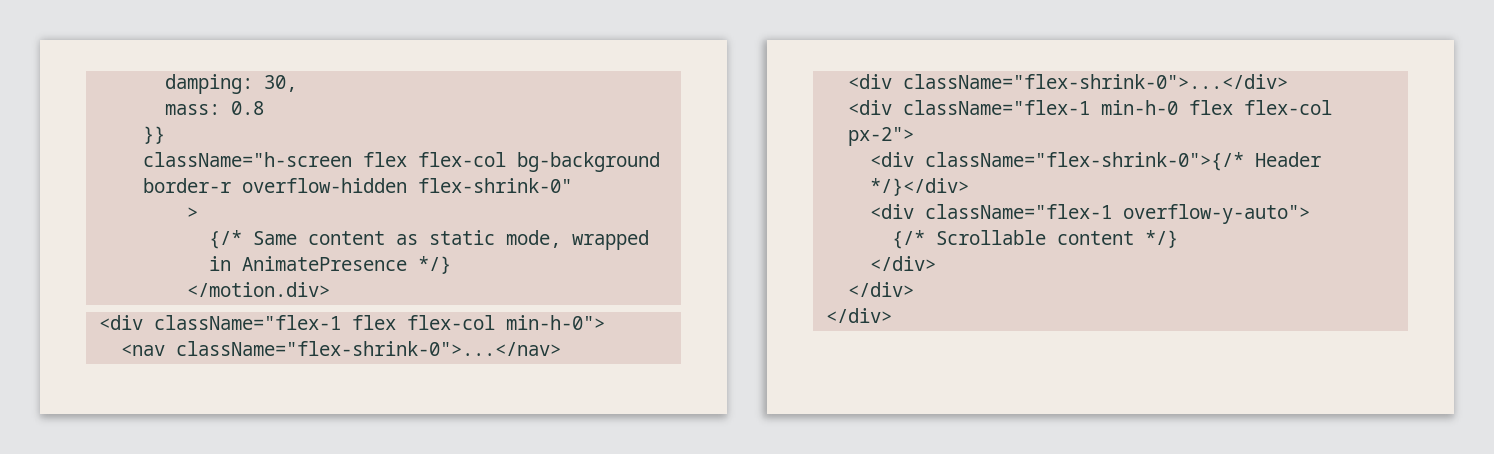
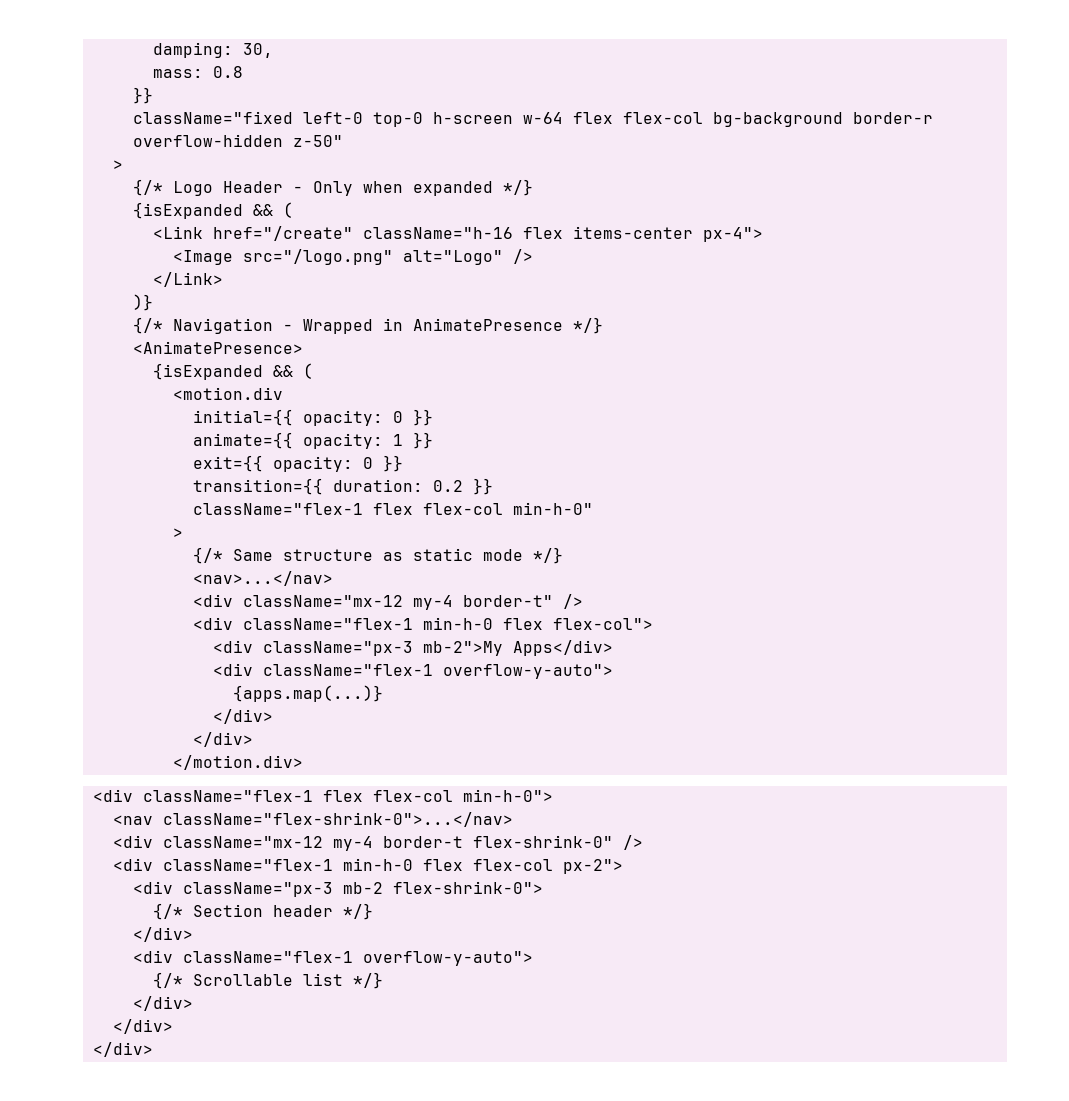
[142,152,352,167] className="h-screen -> [132,111,563,127] className="fixed left-0 top-0 h-screen w-64
[417,178,572,193] flex-shrink-0" -> [292,135,343,147] [112,160,123,170] [132,179,533,196] [132,202,293,219] [152,226,763,242] [172,249,533,265] [152,272,223,287] [132,294,153,311] [132,317,603,334] [132,341,303,354] [152,363,313,380] [172,387,283,400] [192,409,433,426] [192,432,433,449] [192,455,403,472] [192,478,493,495] [192,502,593,515] z-50" // > // {/* Logo Header - Only when expanded */} // {isExpanded && ( // <Link href="/create" className="h-16 flex items-center px-4"> // <Image src="/logo.png" alt="Logo" /> // </Link> // )} // {/* Navigation - Wrapped in AnimatePresence */} // <AnimatePresence> // {isExpanded && ( // <motion.div // initial={{ opacity: 0 }} // animate={{ opacity: 1 }} // exit={{ opacity: 0 }} // transition={{ duration: 0.2 }} // className="flex-1 flex flex-col min-h-0"
[307,231,385,245] content -> [282,549,373,561] structure
[505,230,649,250] [208,256,451,274] mode, wrapped in AnimatePresence */} -> [482,547,563,564] [192,571,333,586] [192,594,583,610] [192,617,653,630] [212,640,613,656] [212,663,613,679] [232,685,383,702] [212,709,273,724] [192,732,253,747] mode */} // <nav>...</nav> // <div className="mx-12 my-4 border-t" /> // <div className="flex-1 min-h-0 flex flex-col"> // <div className="px-3 mb-2">My Apps</div> // <div className="flex-1 overflow-y-auto"> // {apps.map(...)} // </div> // </div>
[902,74,1288,89] className="flex-shrink-0">...</div> -> [162,835,643,851] className="mx-12 my-4 border-t flex-shrink-0" />
[924,152,1321,171] [869,178,969,196] className="flex-shrink-0">{/* Header */}</div> -> [182,881,543,897] [152,903,373,920] [132,927,193,942] className="px-3 mb-2 flex-shrink-0"> // {/* Section header */} // </div>
[1056,231,1134,245] content -> [302,973,343,986] list

